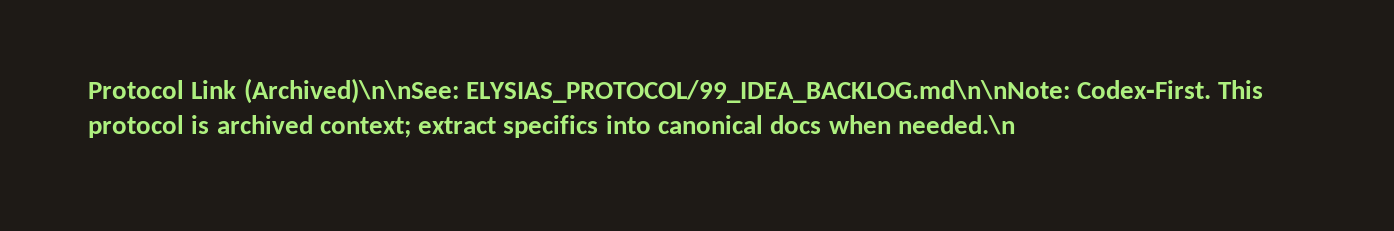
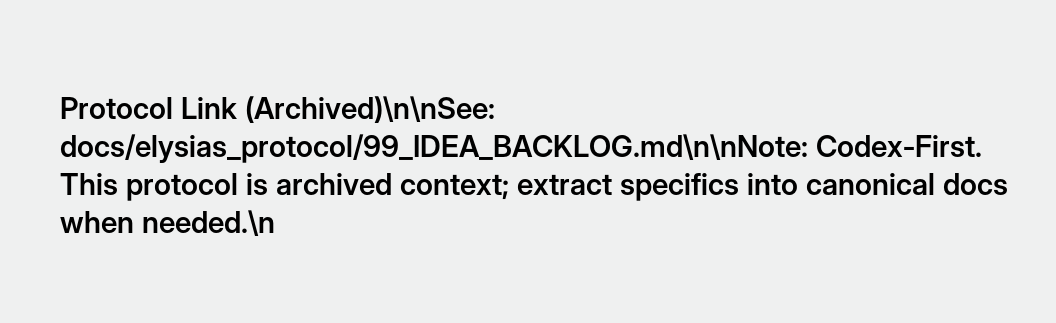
[465,80,1070,103] ELYSIAS_PROTOCOL/99_IDEA_BACKLOG.md\n\nNote: -> [60,134,808,163] docs/elysias_protocol/99_IDEA_BACKLOG.md\n\nNote:

